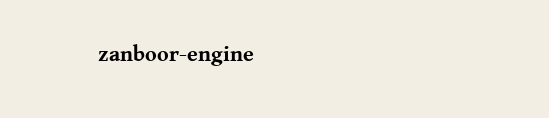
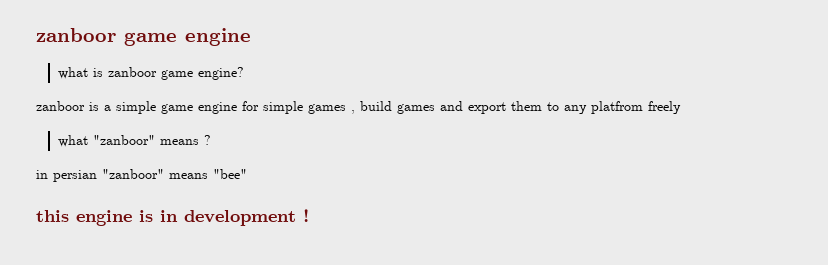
[98,44,254,66] zanboor-engine -> [36,28,251,46] [57,67,244,80] [36,101,681,114] [57,135,211,147] [36,169,247,182] [36,209,309,226] zanboor game engine // what is zanboor game engine? // zanboor is a simple game engine for simple games , build games and export them to any platfrom freely // what "zanboor" means ? // in persian "zanboor" means "bee" // this engine is in development !

